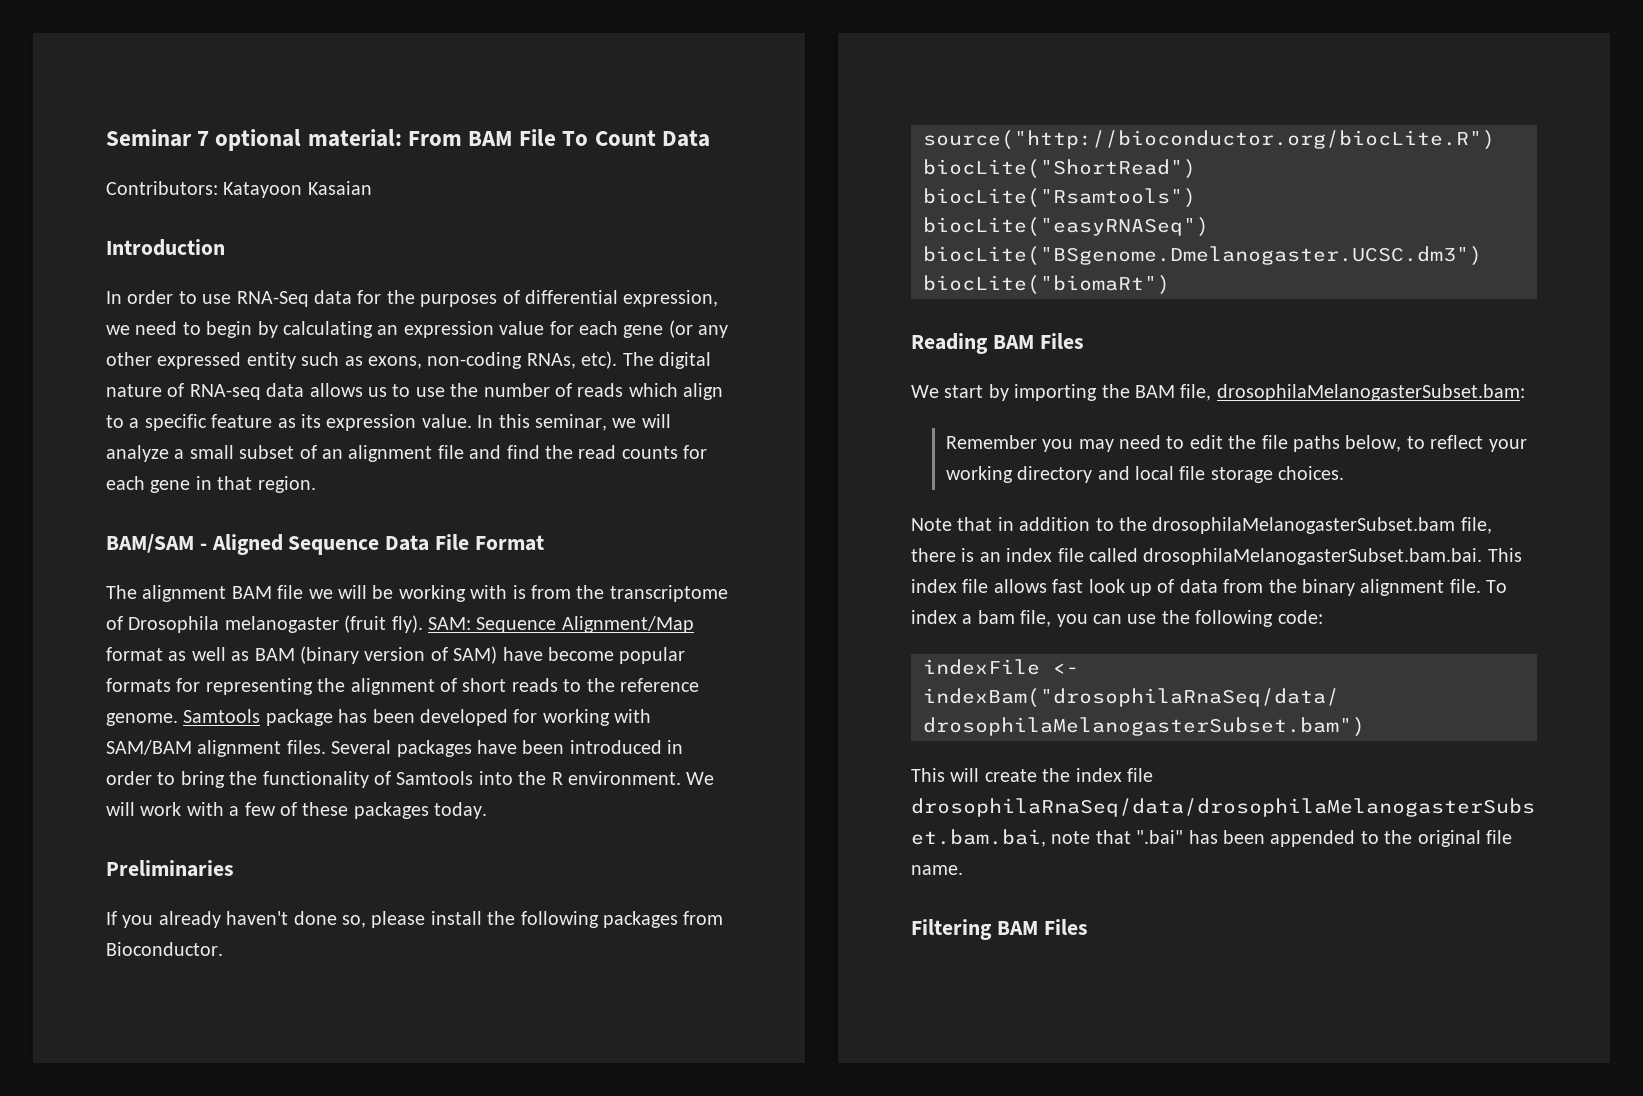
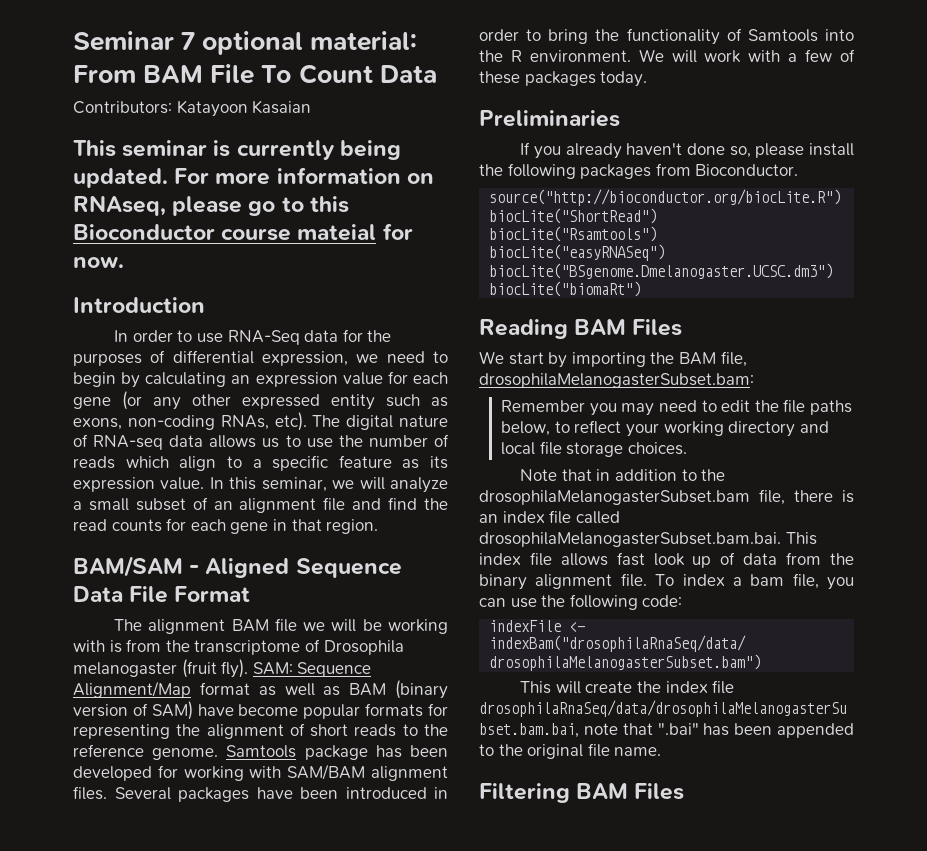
(372, 188) none -> [73,140,401,160] [73,167,434,188] [73,195,349,216] [73,223,413,241] [73,257,124,268] // This seminar is currently being updated. For more information on RNAseq, please go to this Bioconductor course mateial for now.

